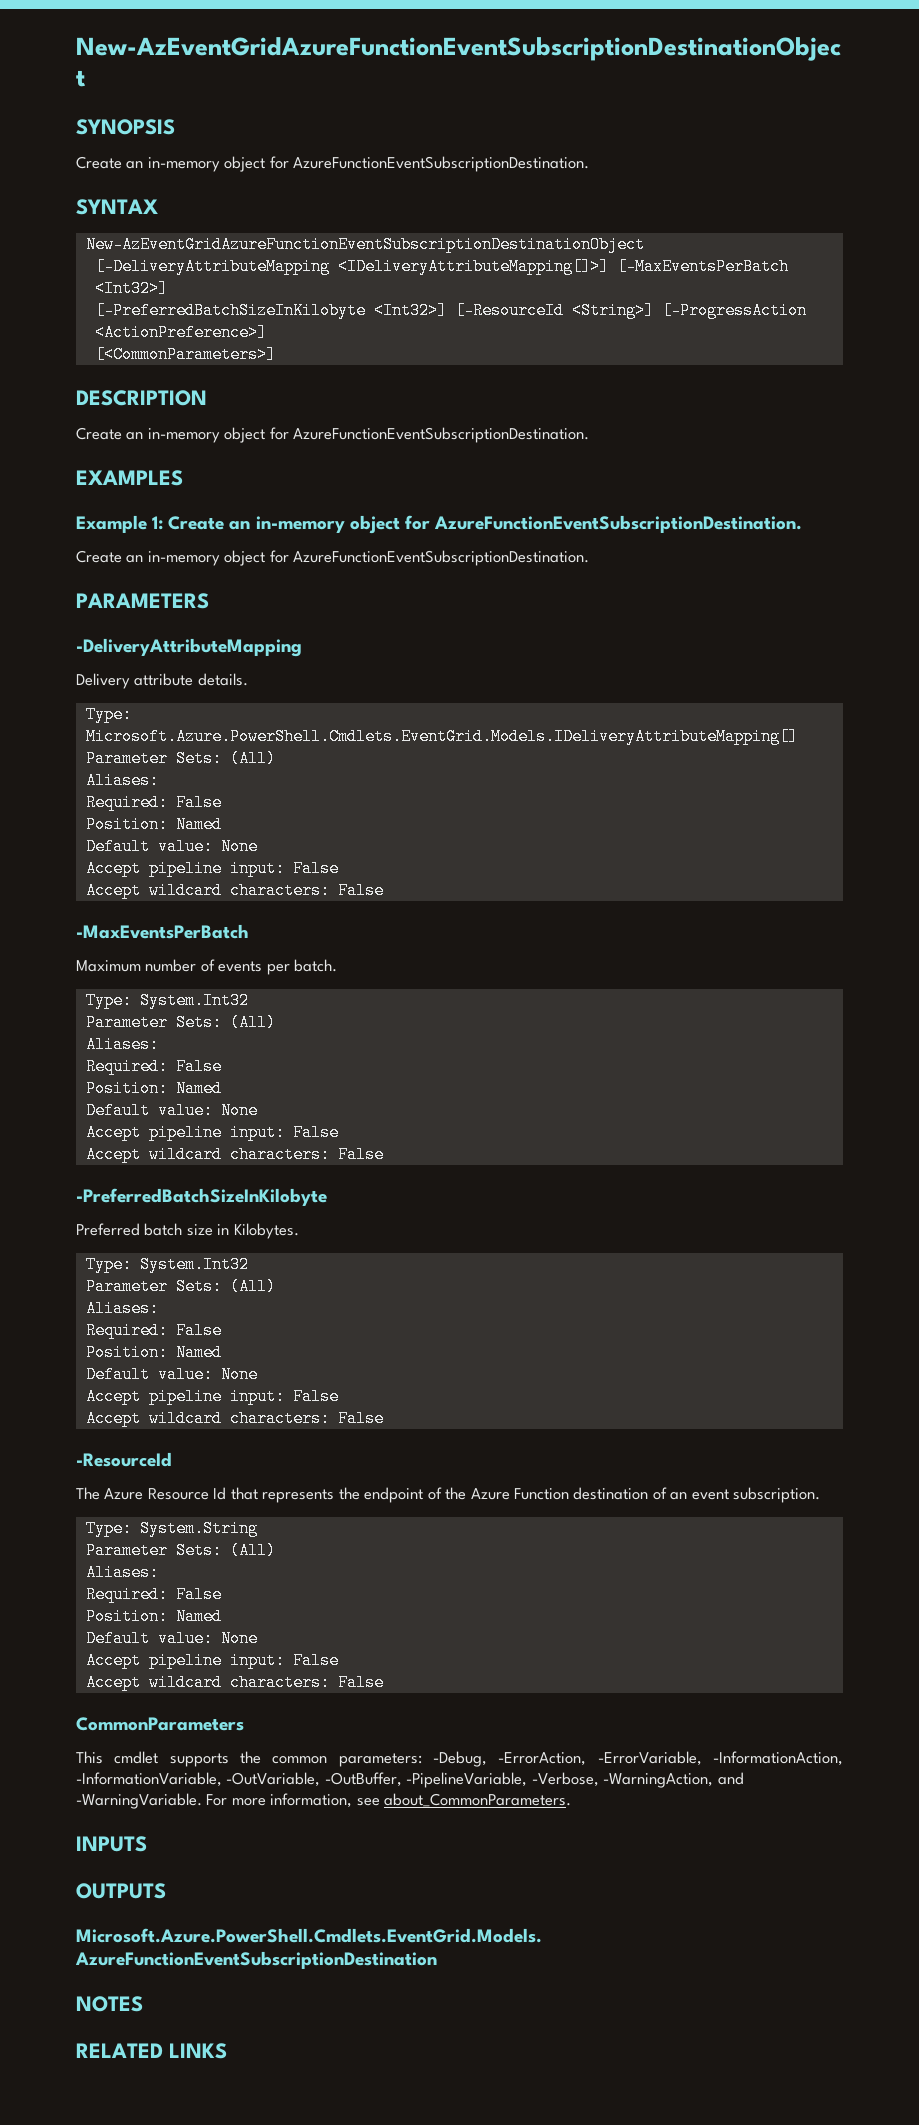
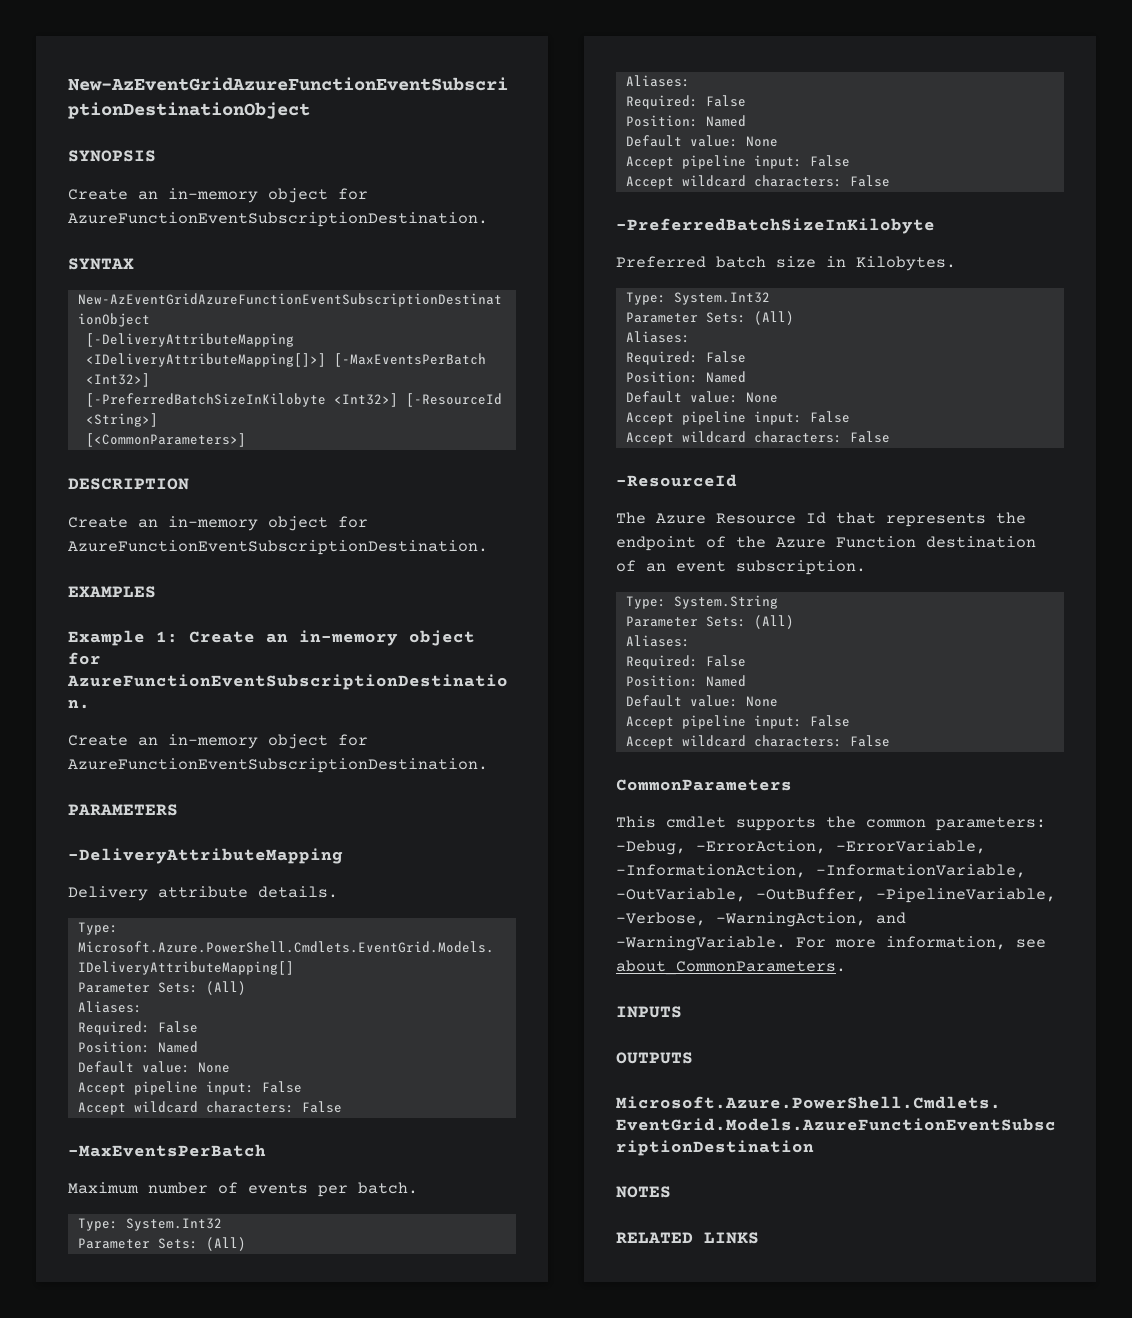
[661,302,807,319] [94,324,267,341] [-ProgressAction <ActionPreference>] -> (158, 420) none

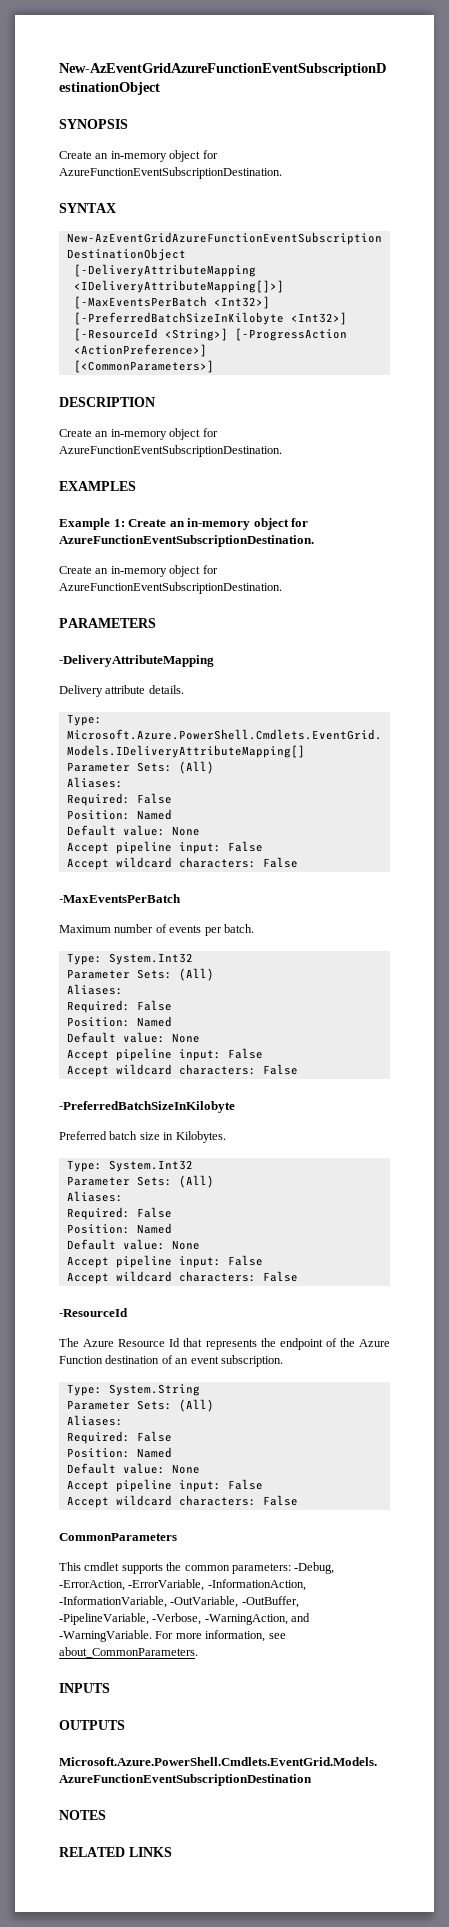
(158, 420) none -> [234,328,347,341] [73,344,207,357] [-ProgressAction <ActionPreference>]

